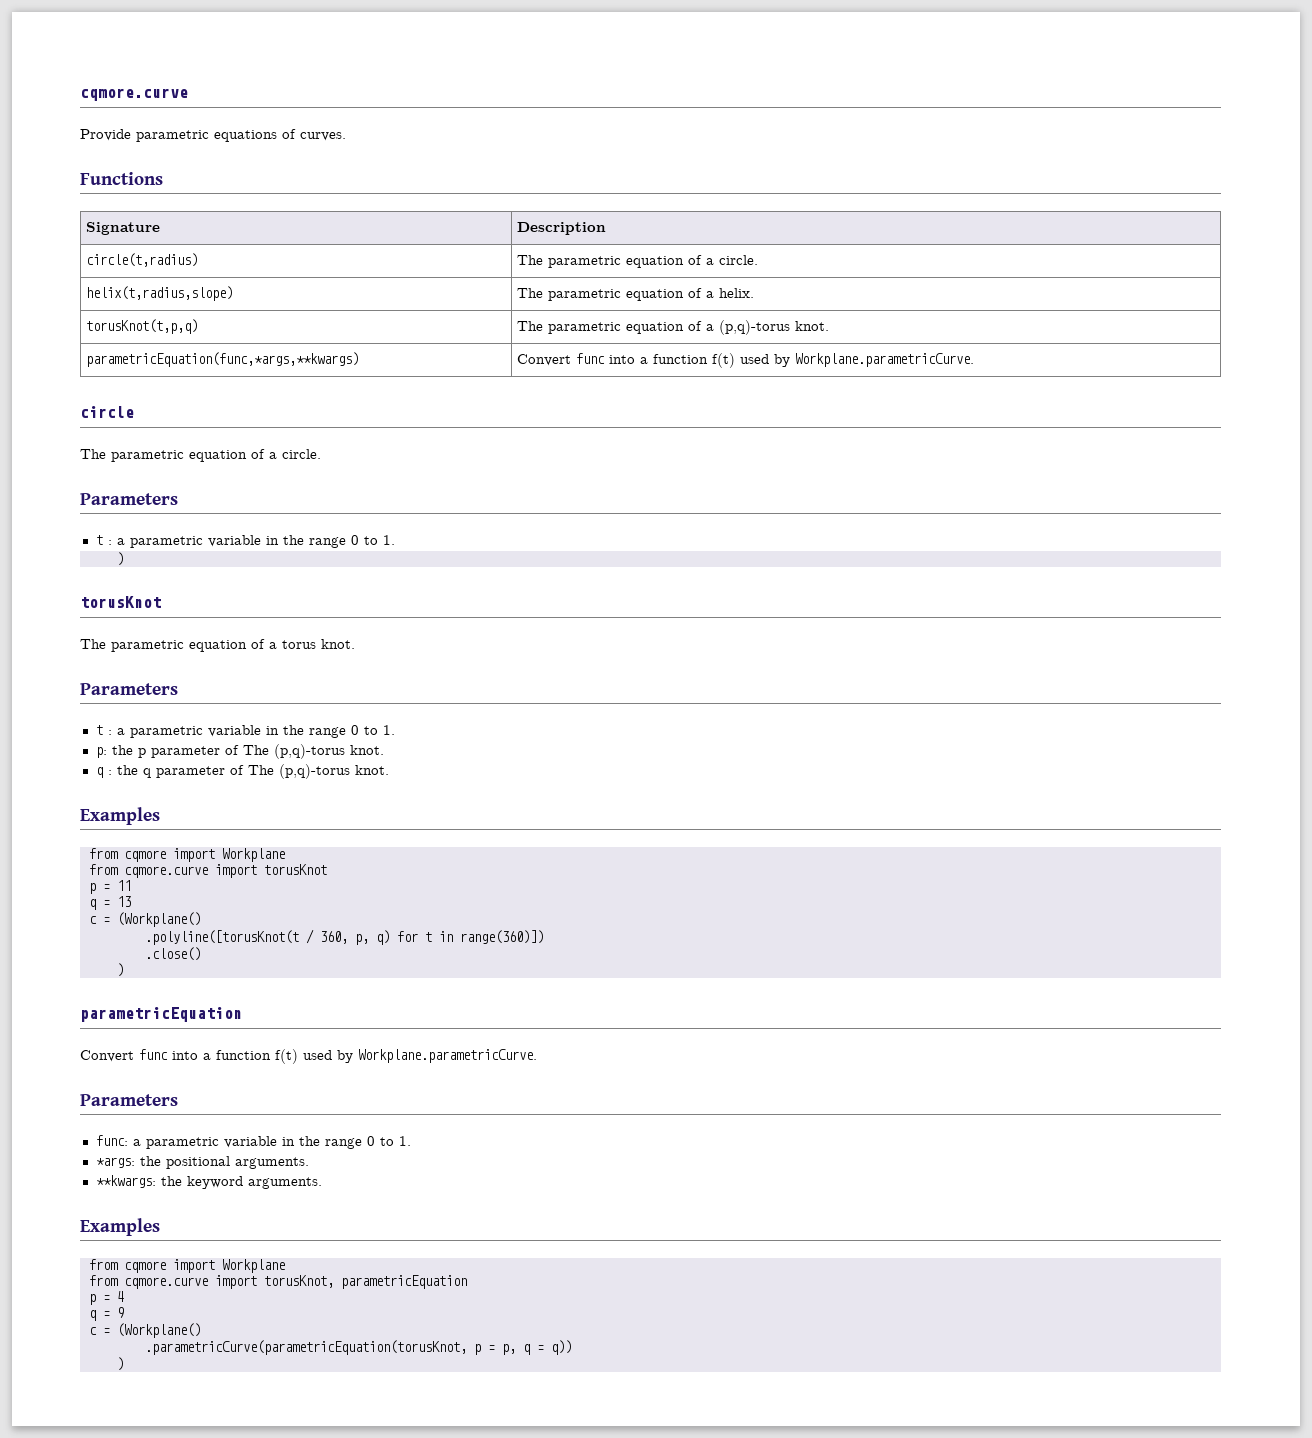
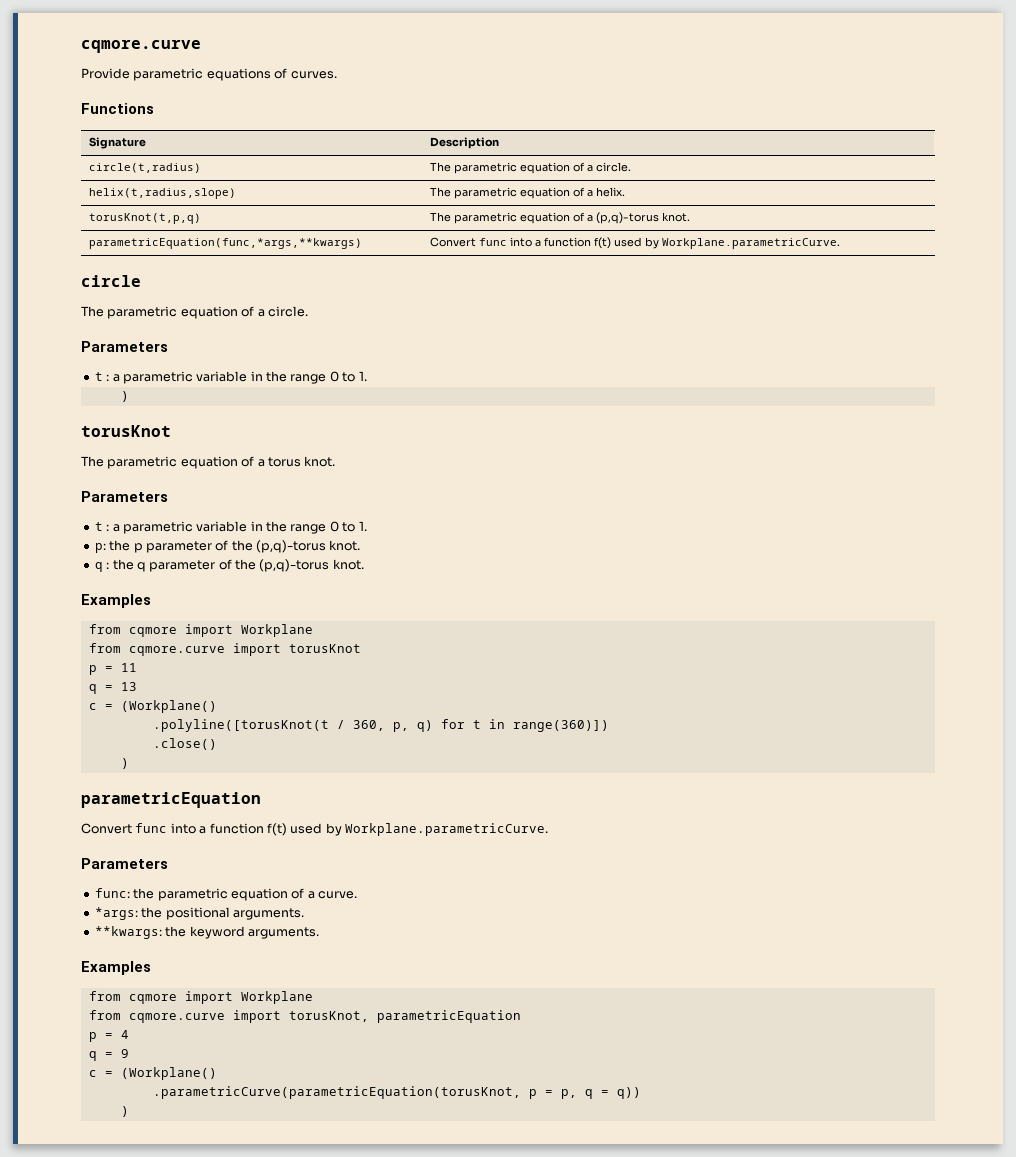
[242,745,269,755] The -> [231,540,253,551] the
[247,765,274,775] The -> [235,559,256,570] the
[132,1136,411,1149] a parametric variable in the range 0 to 1. -> [133,888,357,901] the parametric equation of a curve.

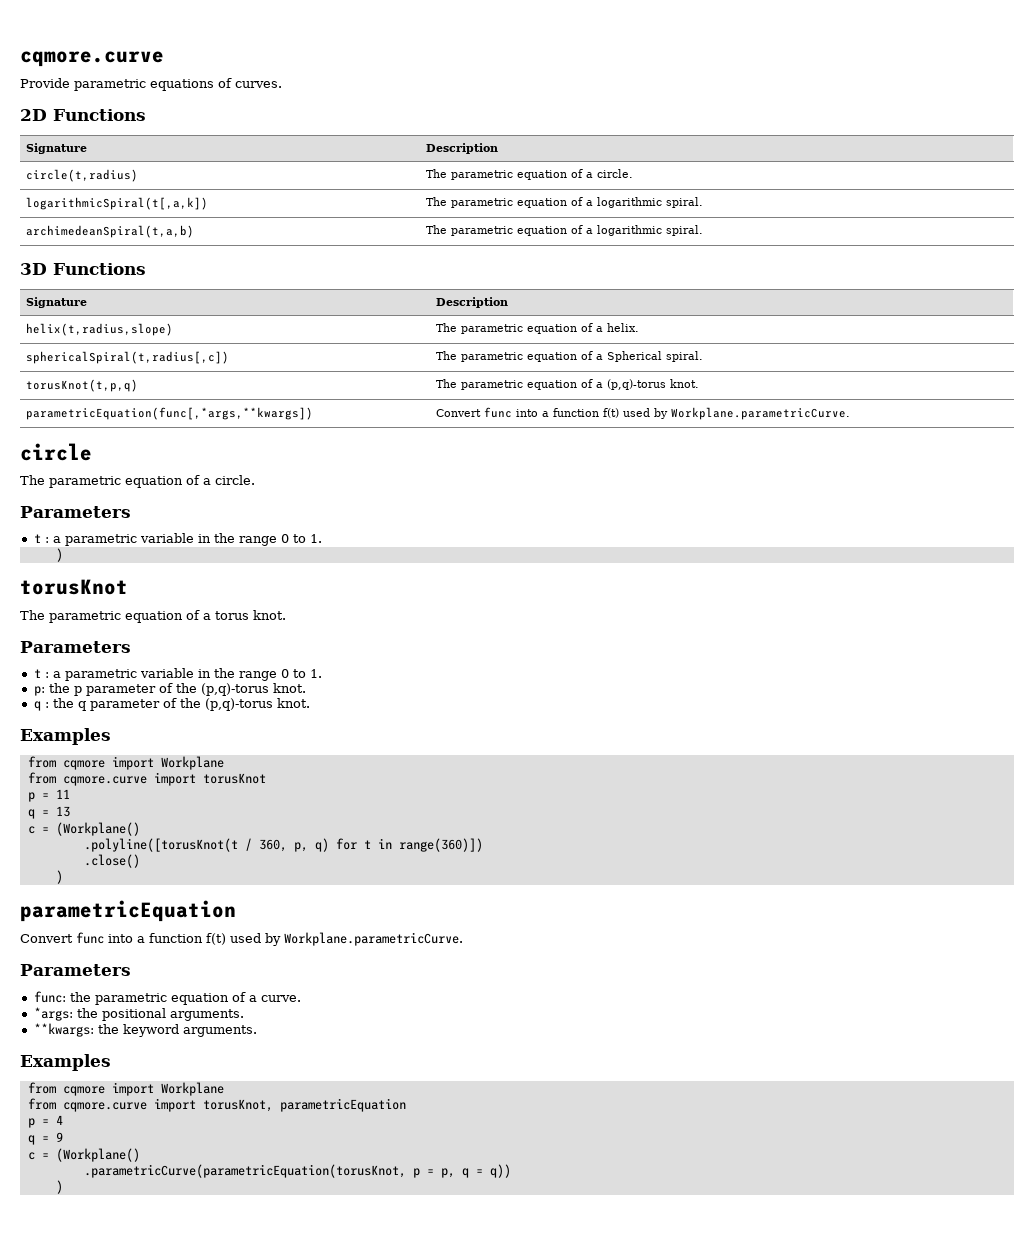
(337, 75) none -> [20,109,47,121] 2D
(631, 167) none -> [26,197,209,210] [426,197,704,208] [26,225,195,238] [426,225,704,236] [20,263,146,275] [26,297,88,308] [436,297,509,308] // logarithmicSpiral(t[,a,k]) | The parametric equation of a logarithmic spiral. // archimedeanSpiral(t,a,b) | The parametric equation of a logarithmic spiral. // 3D Functions // Signature | Description
(625, 192) none -> [26,351,230,364] [436,351,704,362] // sphericalSpiral(t,radius[,c]) | The parametric equation of a Spherical spiral.
[88,238,362,249] parametricEquation(func,*args,**kwargs) -> [26,407,314,420] parametricEquation(func[,*args,**kwargs])

